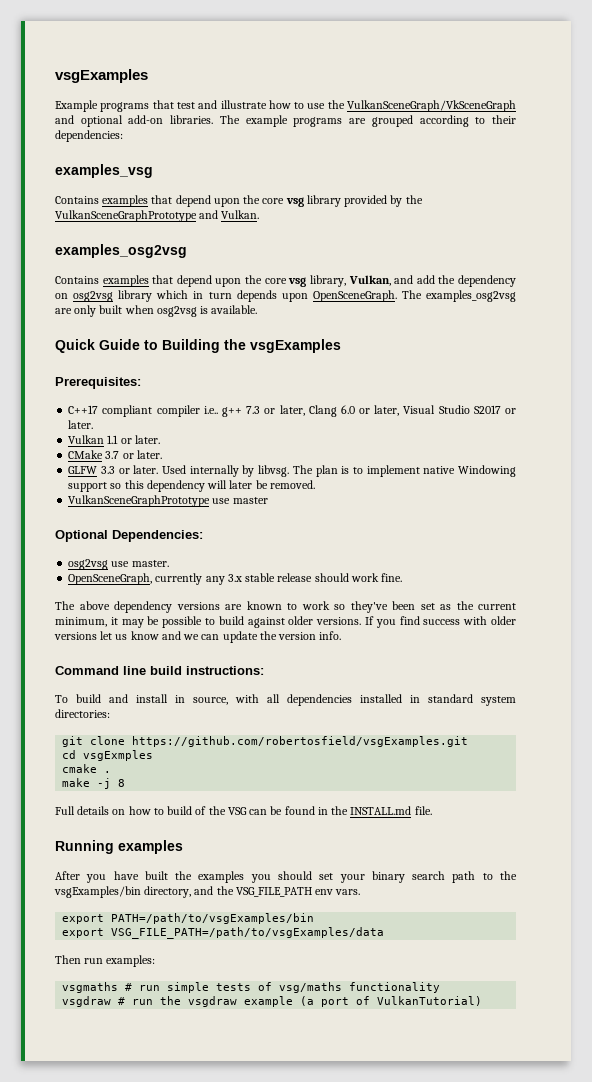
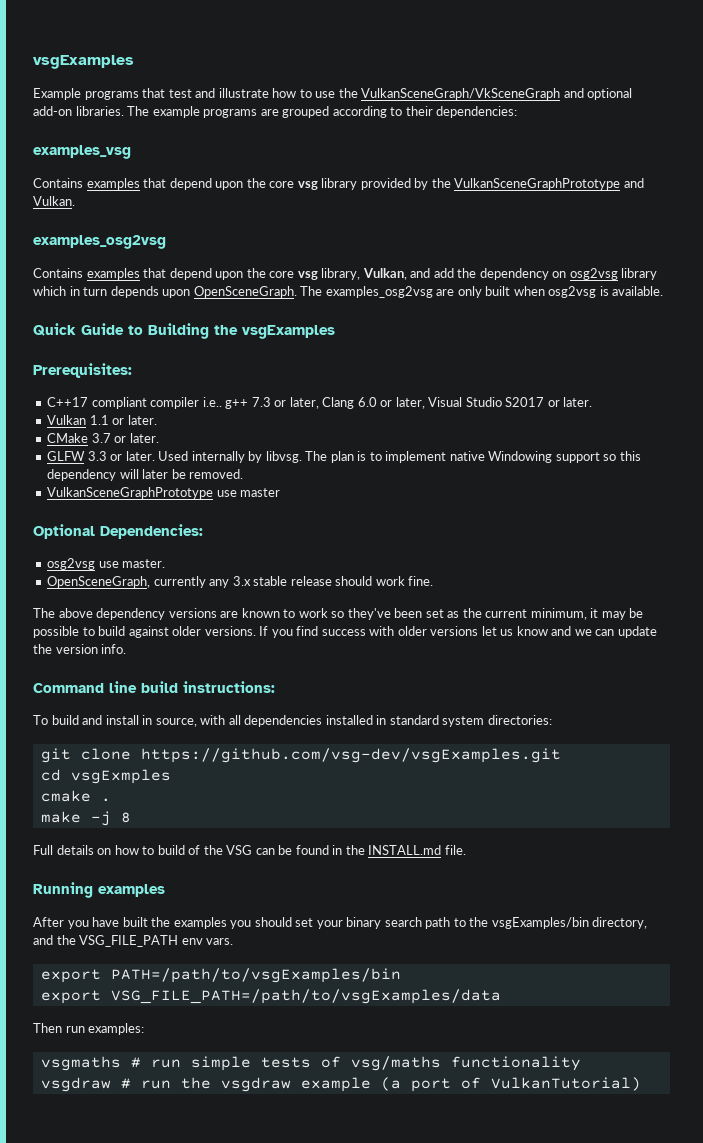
[132,736,469,747] https://github.com/robertosfield/vsgExamples.git -> [140,748,561,763] https://github.com/vsg-dev/vsgExamples.git

